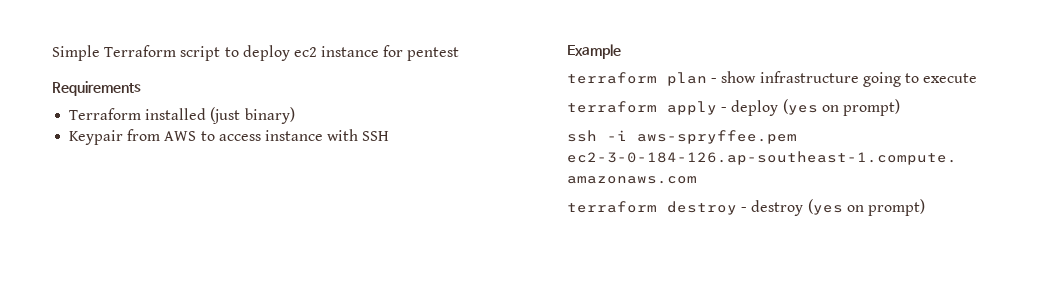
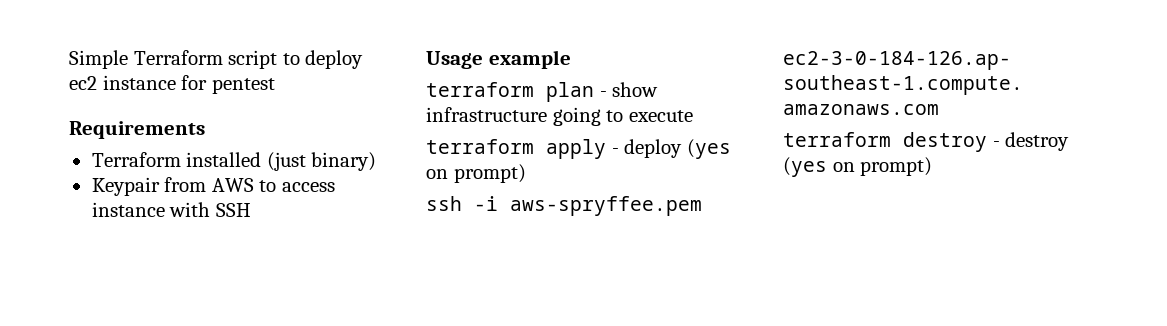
[567,44,621,59] Example -> [426,50,571,69] Usage example

